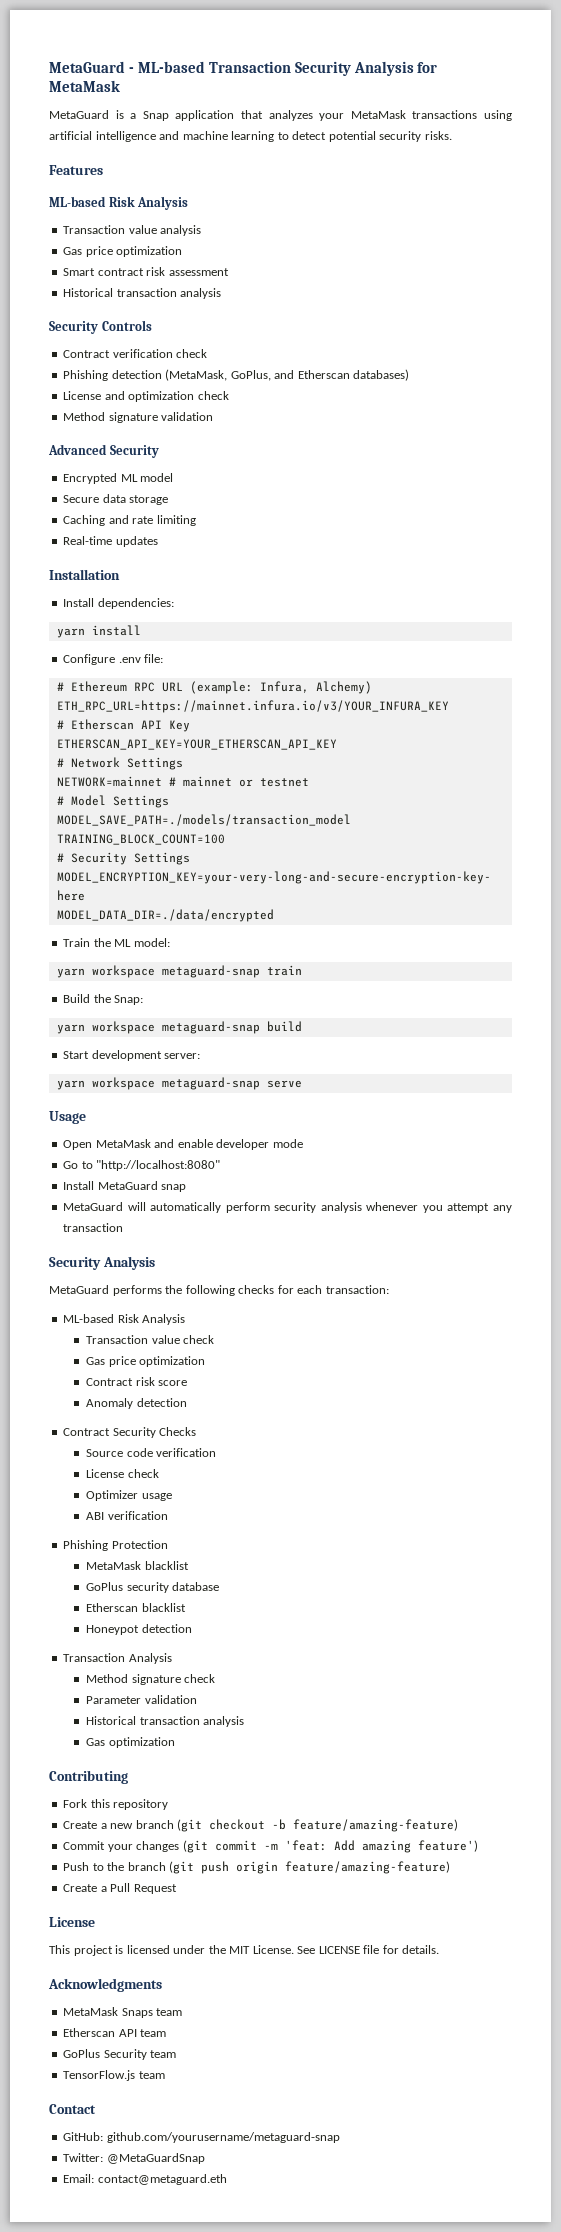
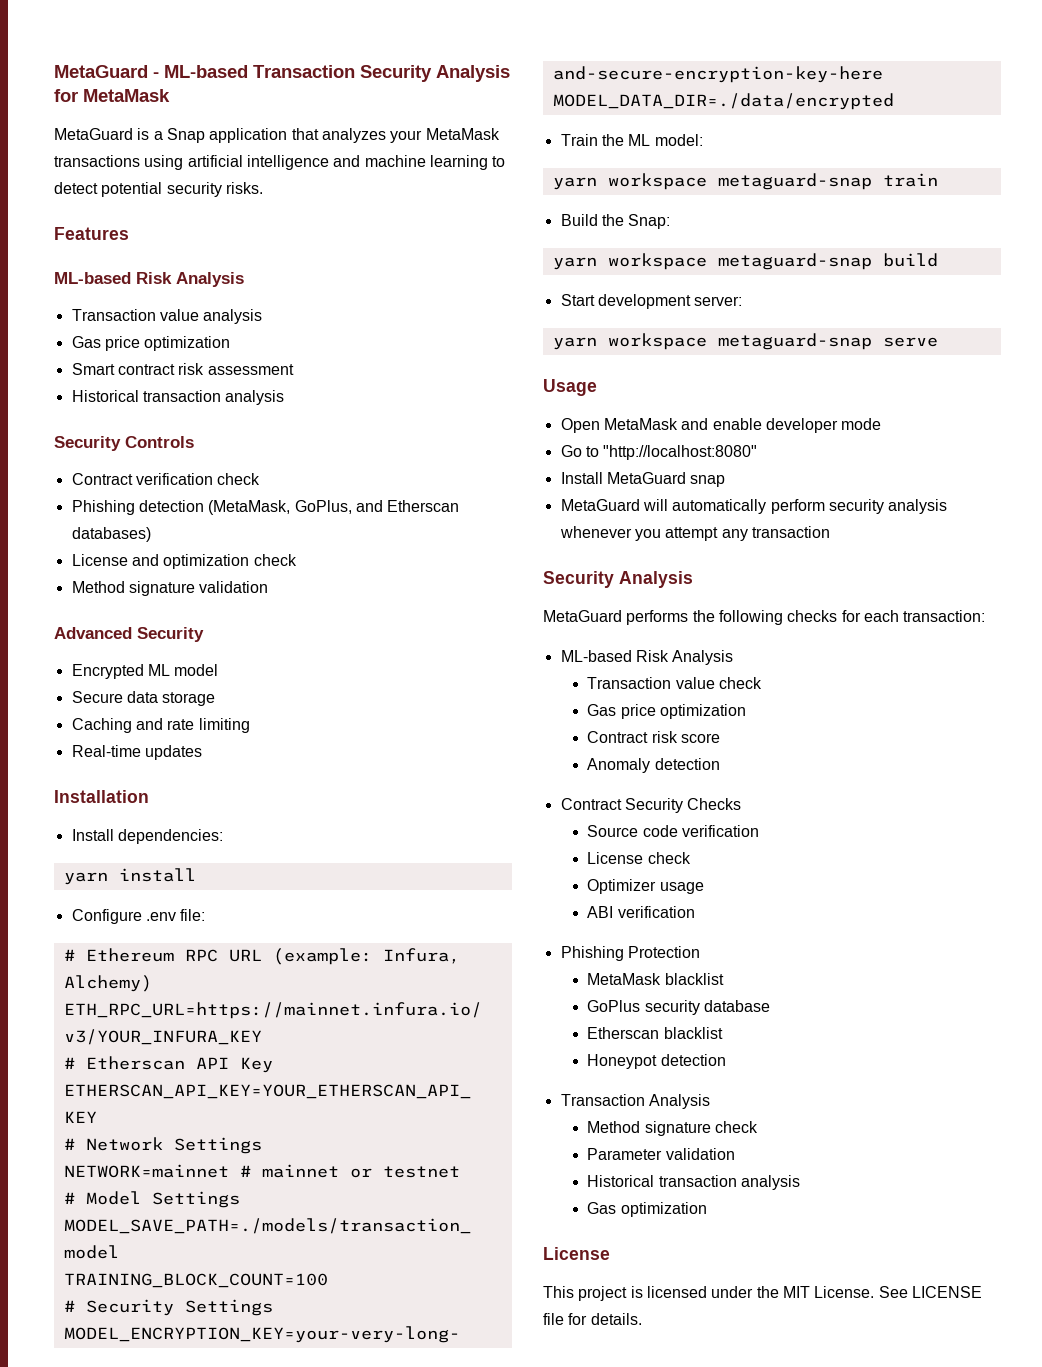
[49,1770,128,1784] [63,1799,169,1810] [63,1819,459,1832] [63,1840,478,1853] [63,1861,451,1874] [63,1883,177,1894] // Contributing // Fork this repository // Create a new branch (git checkout -b feature/amazing-feature) // Commit your changes (git commit -m 'feat: Add amazing feature') // Push to the branch (git push origin feature/amazing-feature) // Create a Pull Request -> (707, 1209) none
[48,1978,162,1992] [63,2007,183,2018] [63,2028,167,2037] [63,2049,177,2060] [63,2070,165,2081] [49,2104,96,2114] [63,2132,340,2143] [63,2153,205,2164] [63,2174,227,2185] // Acknowledgments // MetaMask Snaps team // Etherscan API team // GoPlus Security team // TensorFlow.js team // Contact // GitHub: github.com/yourusername/metaguard-snap // Twitter: @MetaGuardSnap // Email: contact@metaguard.eth -> (642, 1319) none

